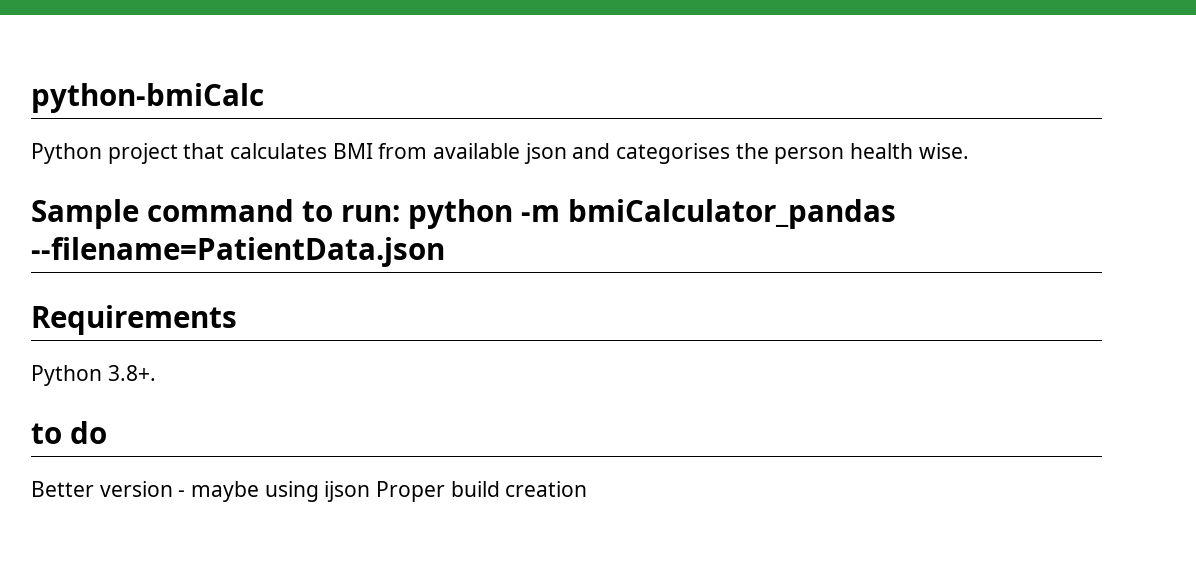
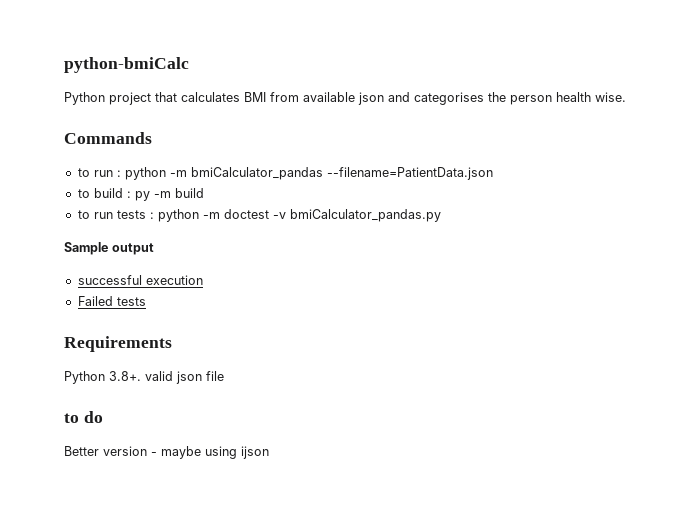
[31,199,400,229] Sample command to run: -> [64,132,152,144] [77,168,121,177] Commands // to run :
(445, 252) none -> [77,188,204,201] [77,209,441,222] [64,242,154,255] [77,275,203,285] [77,296,146,306] // to build : py -m build // to run tests : python -m doctest -v bmiCalculator_pandas.py // Sample output // successful execution // Failed tests
(156, 373) none -> [145,371,224,384] valid json file
[376,481,588,502] Proper build creation -> (269, 452) none

